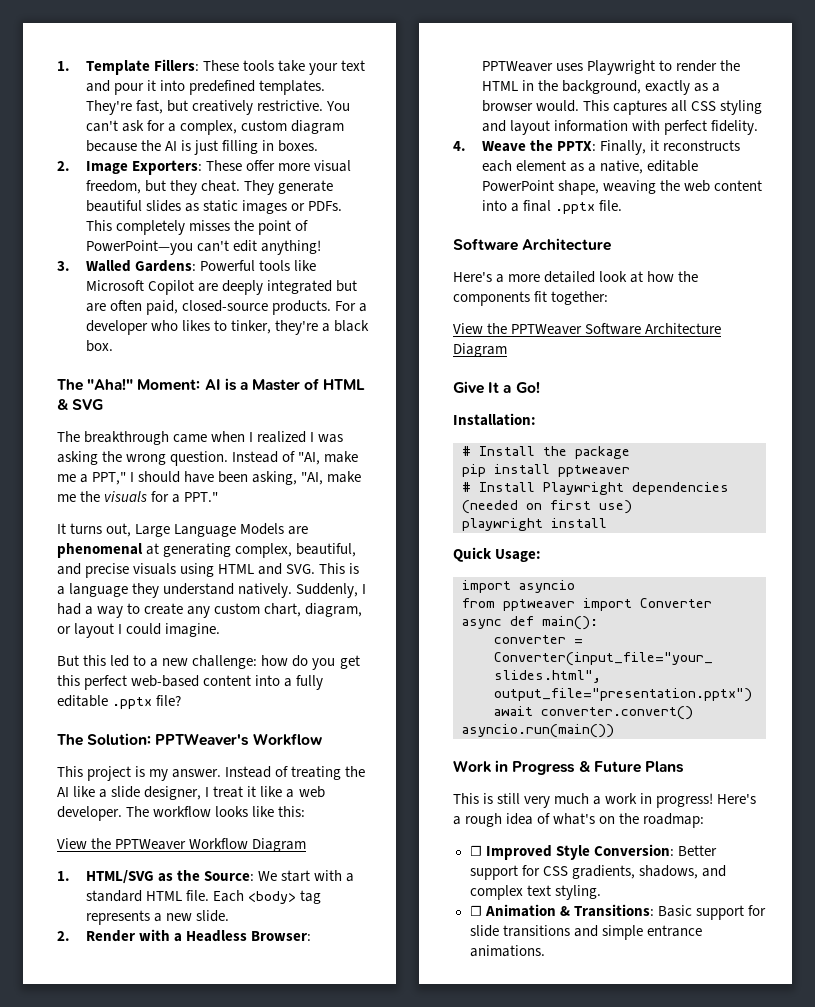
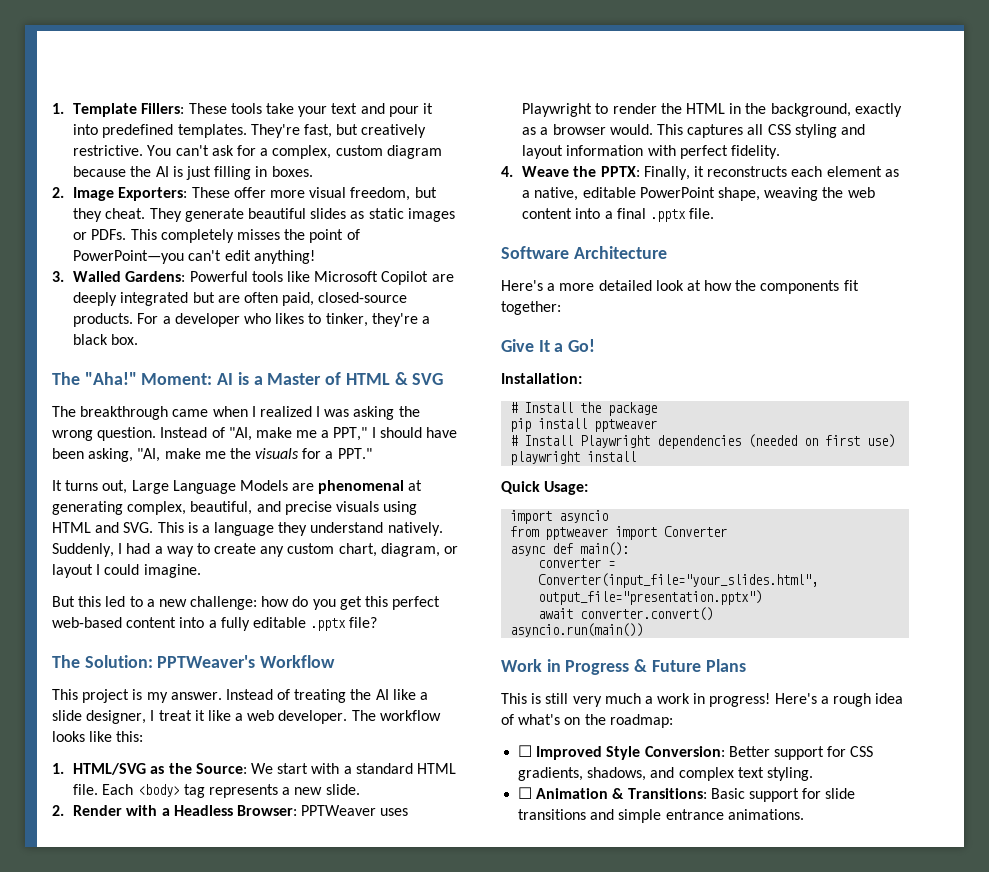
[57,838,307,852] // View the PPTWeaver Workflow Diagram -> (144, 736) none
[453,323,722,335] [453,343,507,357] // View the PPTWeaver Software Architecture Diagram -> (561, 308) none

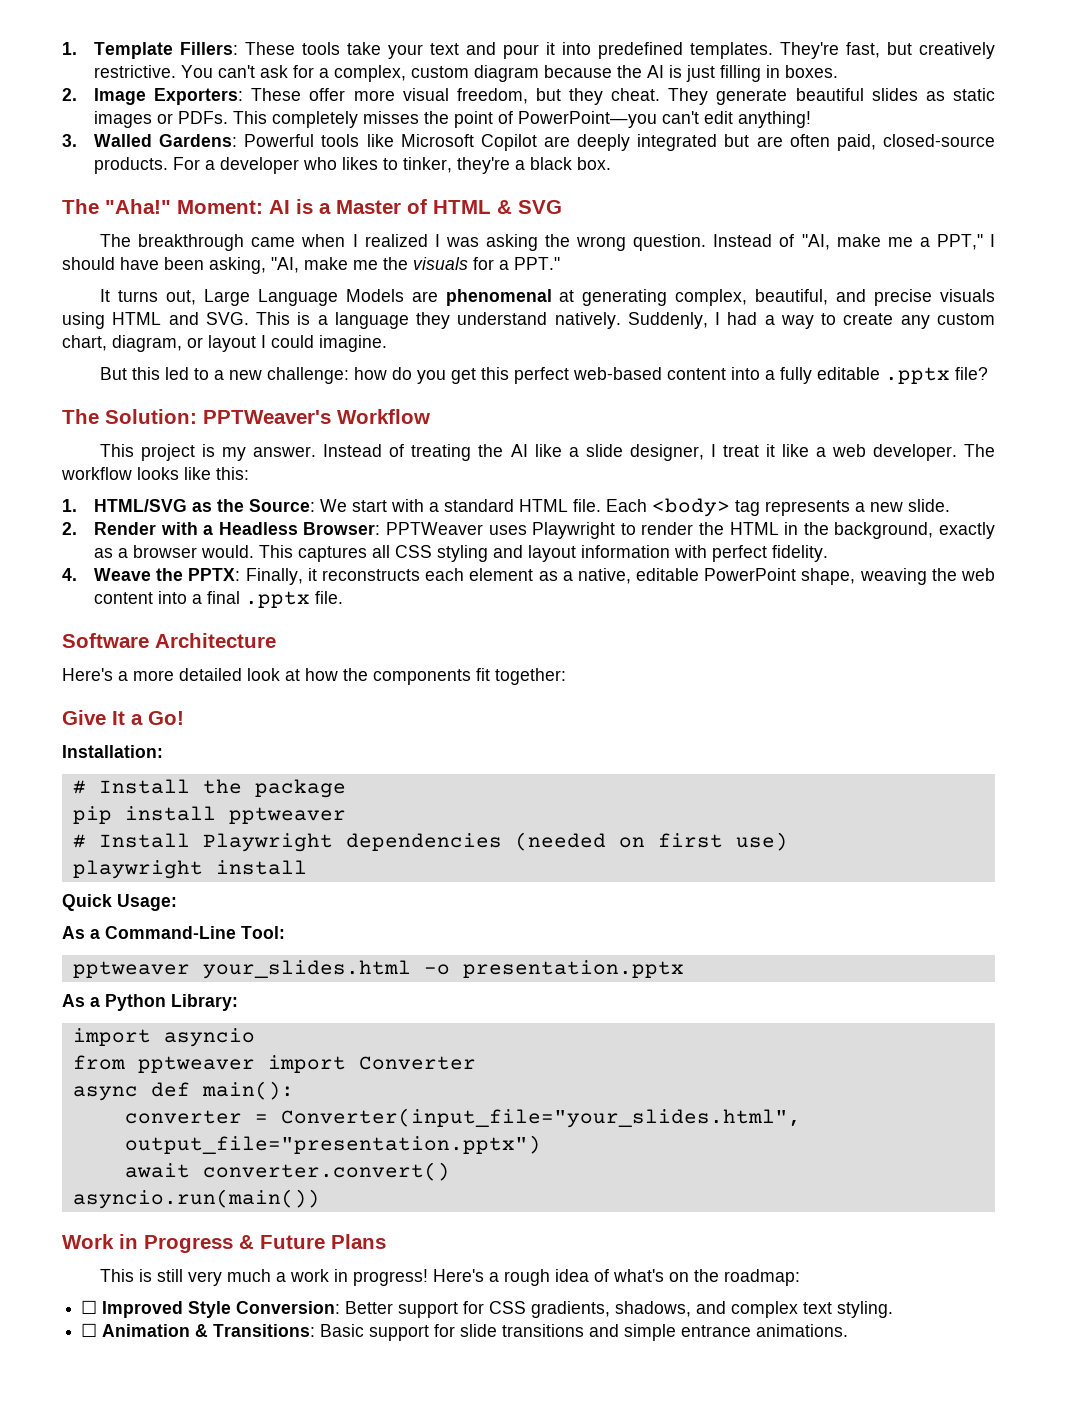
(589, 488) none -> [62,926,285,939] [72,960,684,979] [62,994,238,1011] // As a Command-Line Tool: // pptweaver your_slides.html -o presentation.pptx // As a Python Library:

